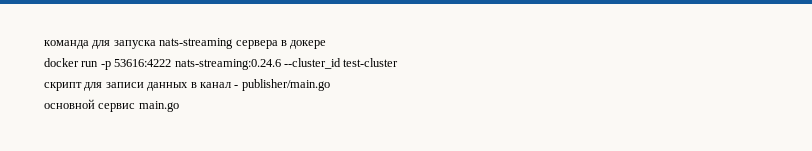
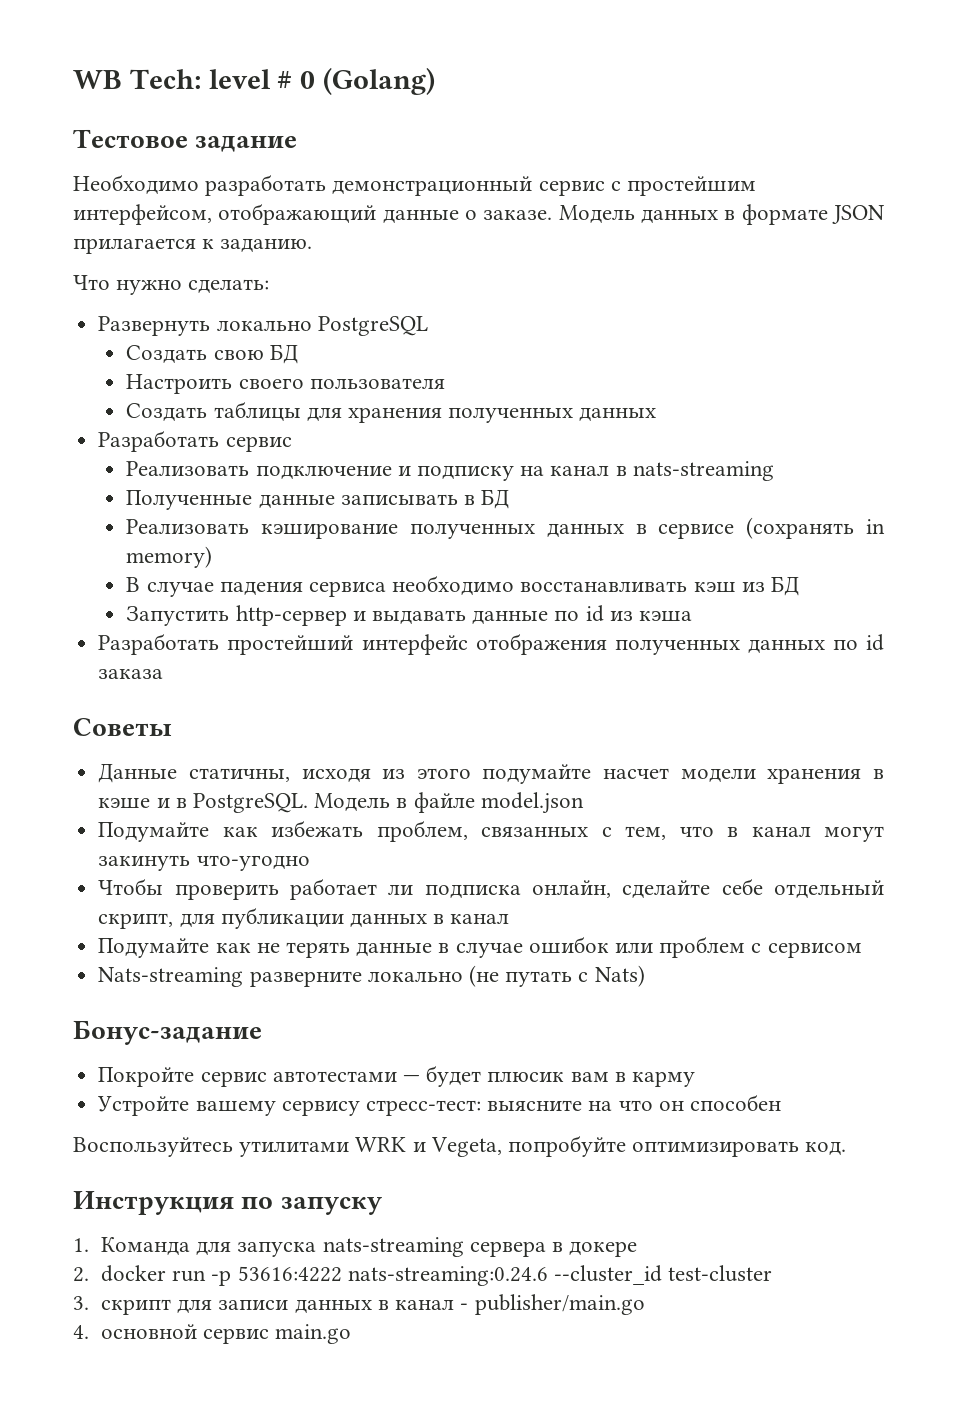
[44,40,89,49] команда -> [73,67,436,95] [73,129,298,152] [73,174,757,196] [73,203,885,225] [73,238,313,254] [73,275,270,295] [98,316,428,336] [126,344,298,364] [126,374,445,394] [126,401,657,423] [98,430,292,452] [126,461,774,481] [126,489,510,510] [126,517,886,539] [126,546,213,568] [126,575,800,597] [126,605,693,626] [98,633,885,655] [98,669,164,679] [73,718,172,736] [98,763,884,784] [98,792,584,814] [98,820,885,842] [98,855,310,871] [98,878,884,900] [98,907,510,929] [98,936,862,958] [98,965,645,987] [73,1020,262,1045] [98,1065,695,1087] [97,1094,781,1116] [73,1135,847,1157] [73,1191,382,1215] [73,1237,191,1256] WB Tech: level # 0 (Golang) // Тестовое задание // Необходимо разработать демонстрационный сервис с простейшим интерфейсом, отображающий данные о заказе. Модель данных в формате JSON прилагается к заданию. // Что нужно сделать: // Развернуть локально PostgreSQL // Создать свою БД // Настроить своего пользователя // Создать таблицы для хранения полученных данных // Разработать сервис // Реализовать подключение и подписку на канал в nats-streaming // Полученные данные записывать в БД // Реализовать кэширование полученных данных в сервисе (сохранять in memory) // В случае падения сервиса необходимо восстанавливать кэш из БД // Запустить http-сервер и выдавать данные по id из кэша // Разработать простейший интерфейс отображения полученных данных по id заказа // Советы // Данные статичны, исходя из этого подумайте насчет модели хранения в кэше и в PostgreSQL. Модель в файле model.json // Подумайте как избежать проблем, связанных с тем, что в канал могут закинуть что-угодно // Чтобы проверить работает ли подписка онлайн, сделайте себе отдельный скрипт, для публикации данных в канал // Подумайте как не терять данные в случае ошибок или проблем с сервисом // Nats-streaming разверните локально (не путать с Nats) // Бонус-задание // Покройте сервис автотестами — будет плюсик вам в карму // Устройте вашему сервису стресс-тест: выясните на что он способен // Воспользуйтесь утилитами WRK и Vegeta, попробуйте оптимизировать код. // Инструкция по запуску // 1. Команда
(327, 44) none -> [73,1267,89,1282] 2.
(399, 62) none -> [73,1296,89,1310] 3.
(330, 85) none -> [73,1325,89,1339] 4.

